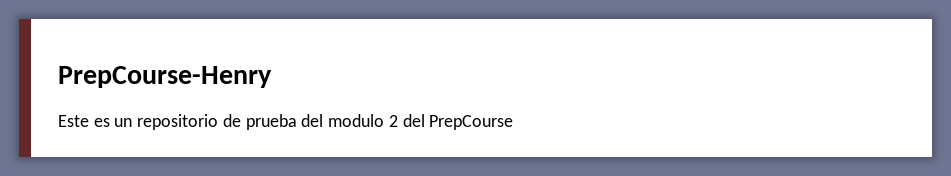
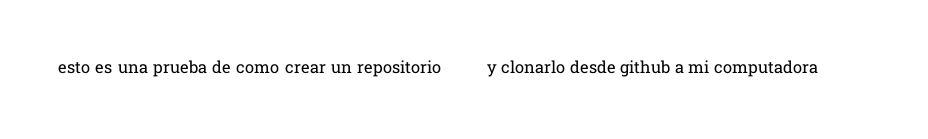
[58,66,272,88] [58,114,514,130] PrepCourse-Henry // Este es un repositorio de prueba del modulo 2 del PrepCourse -> [58,60,818,77] esto es una prueba de como crear un repositorio y clonarlo desde github a mi computadora

